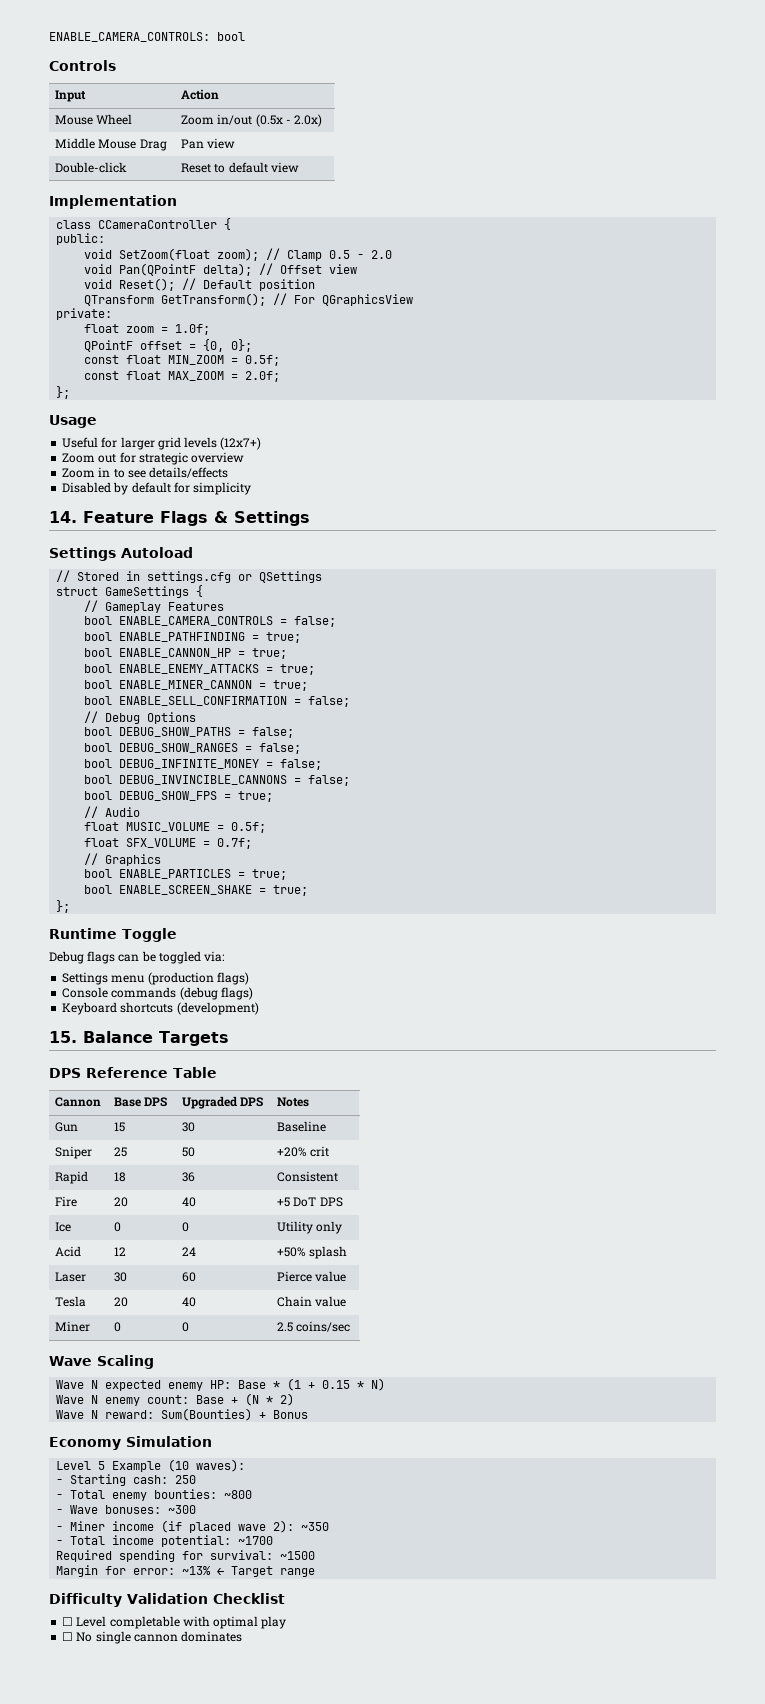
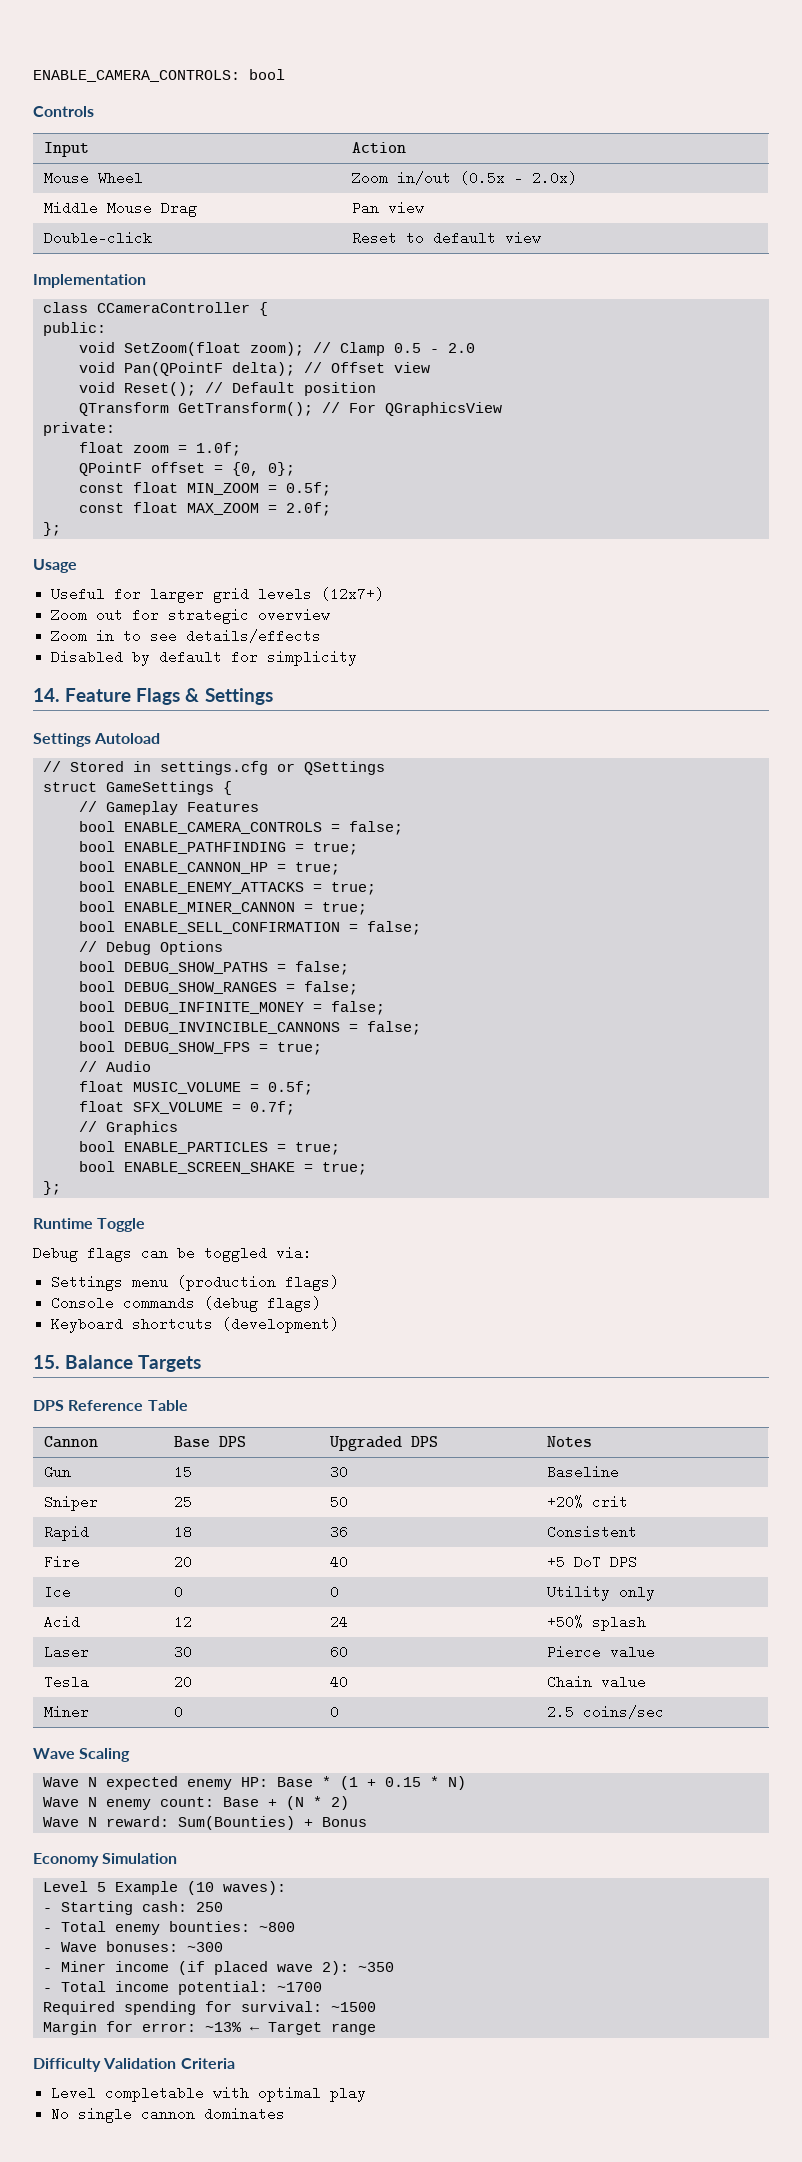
[213,1593,285,1604] [62,1617,74,1626] Checklist // ☐ -> [180,2058,235,2069] Criteria //
[62,1632,74,1641] ☐ -> (367, 2094) none

